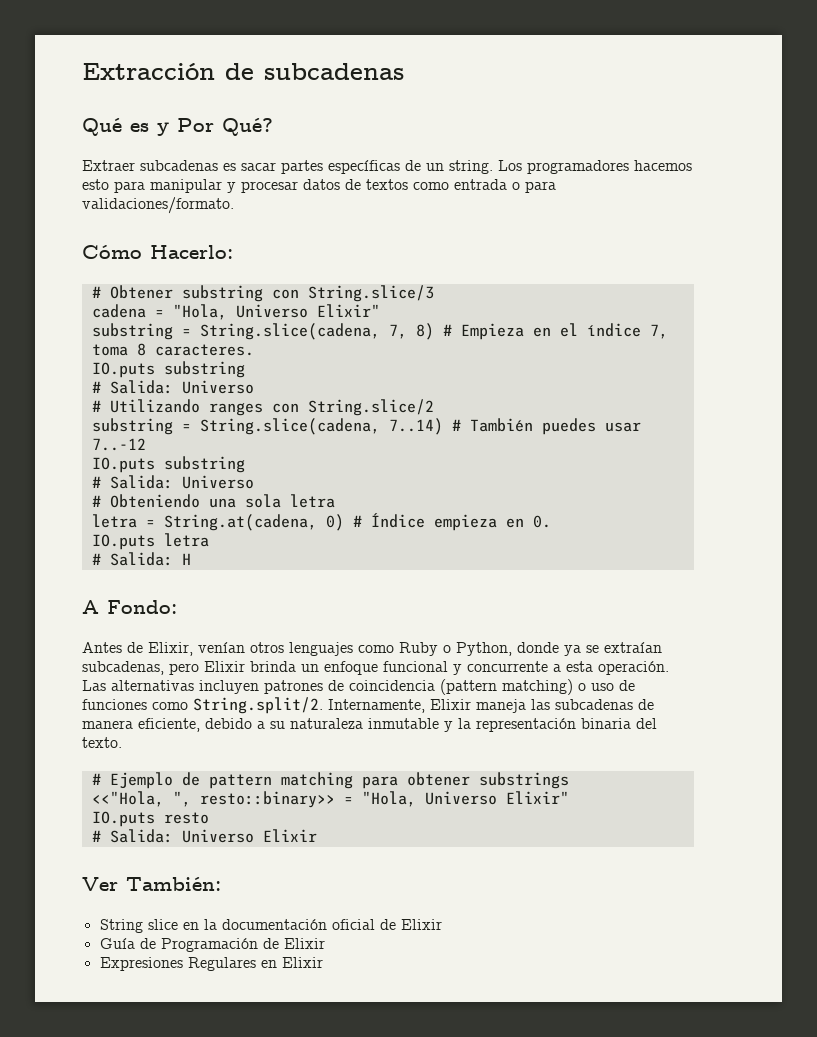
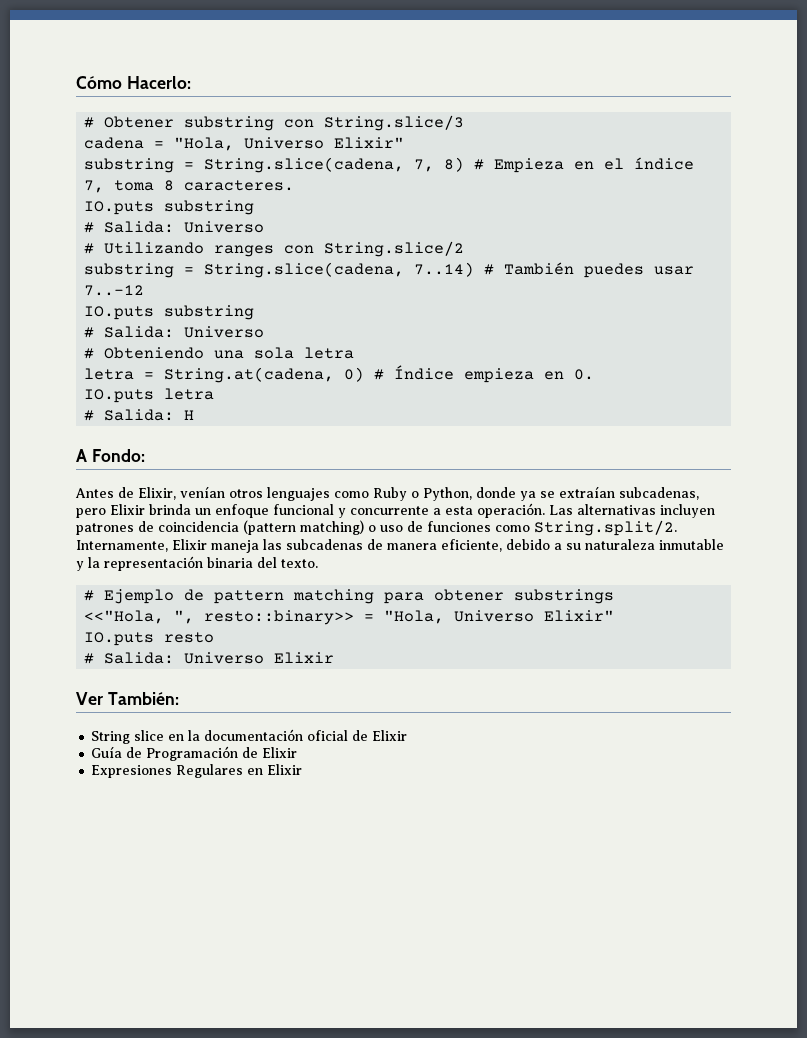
[82,63,404,80] [82,118,273,136] [82,160,692,174] [82,179,556,193] [82,197,234,214] Extracción de subcadenas // Qué es y Por Qué? // Extraer subcadenas es sacar partes específicas de un string. Los programadores hacemos esto para manipular y procesar datos de textos como entrada o para validaciones/formato. // -> (76, 82) none

